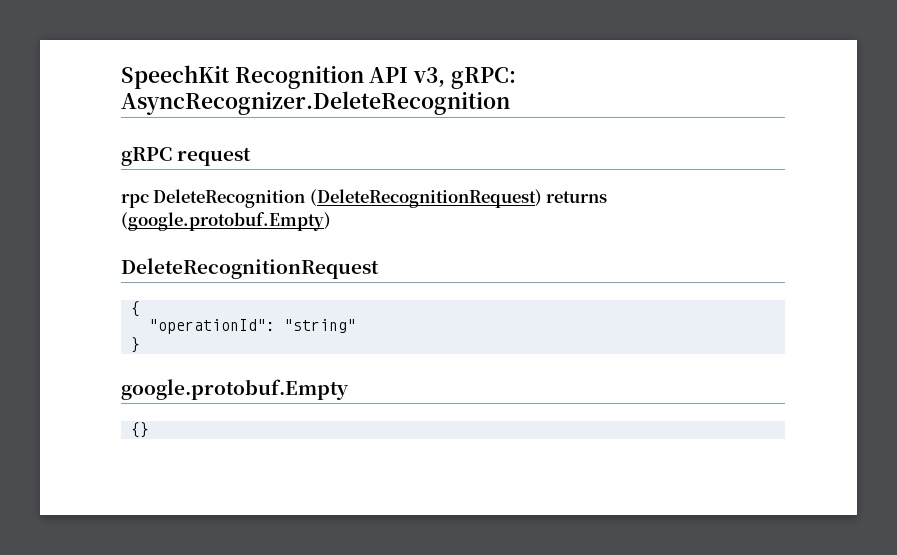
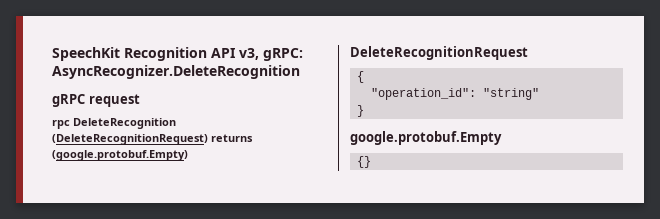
[148,319,275,334] "operationId": -> [370,88,476,100] "operation_id":

